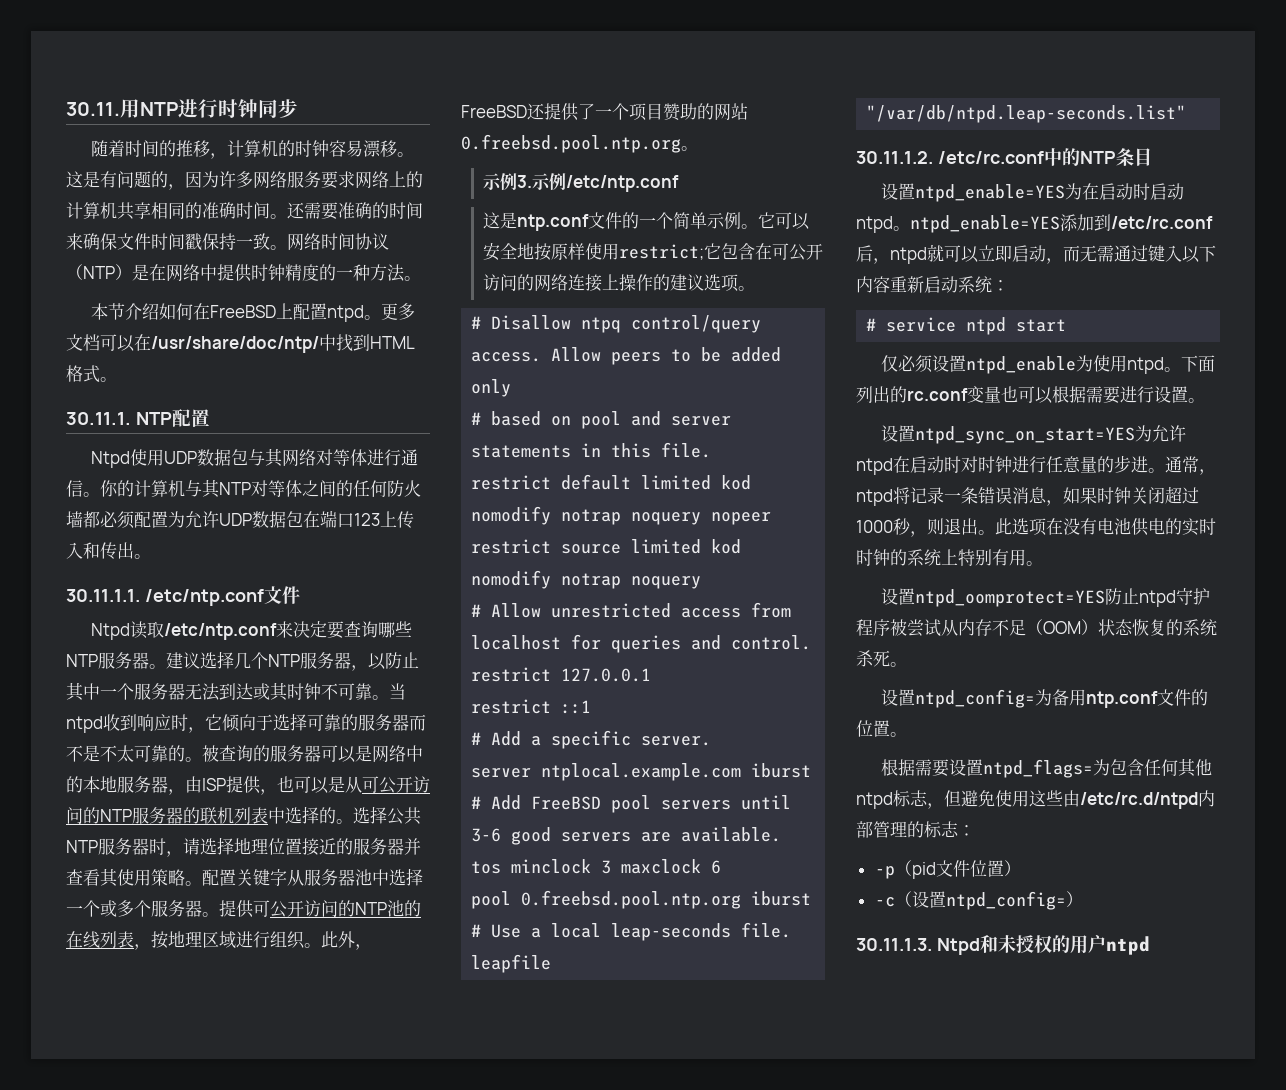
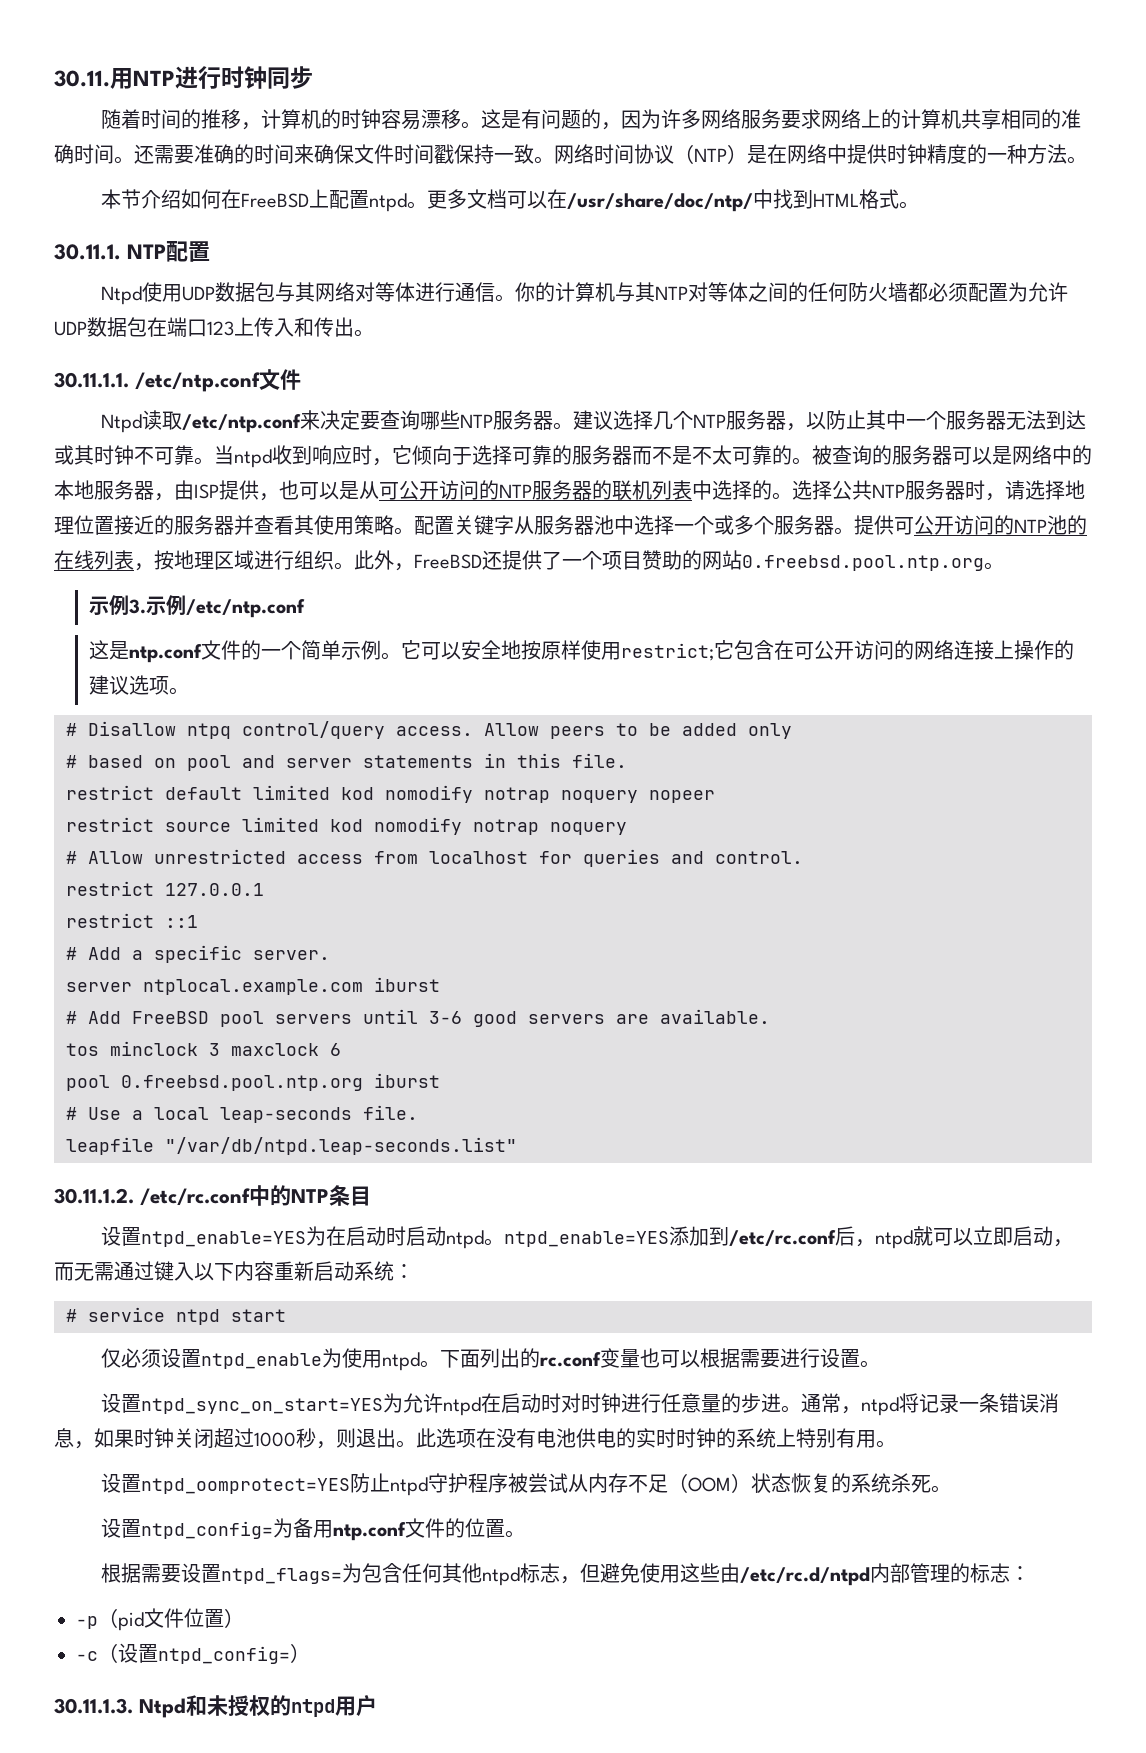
[1069,935,1150,955] 用户ntpd -> [291,1695,377,1717] ntpd用户

